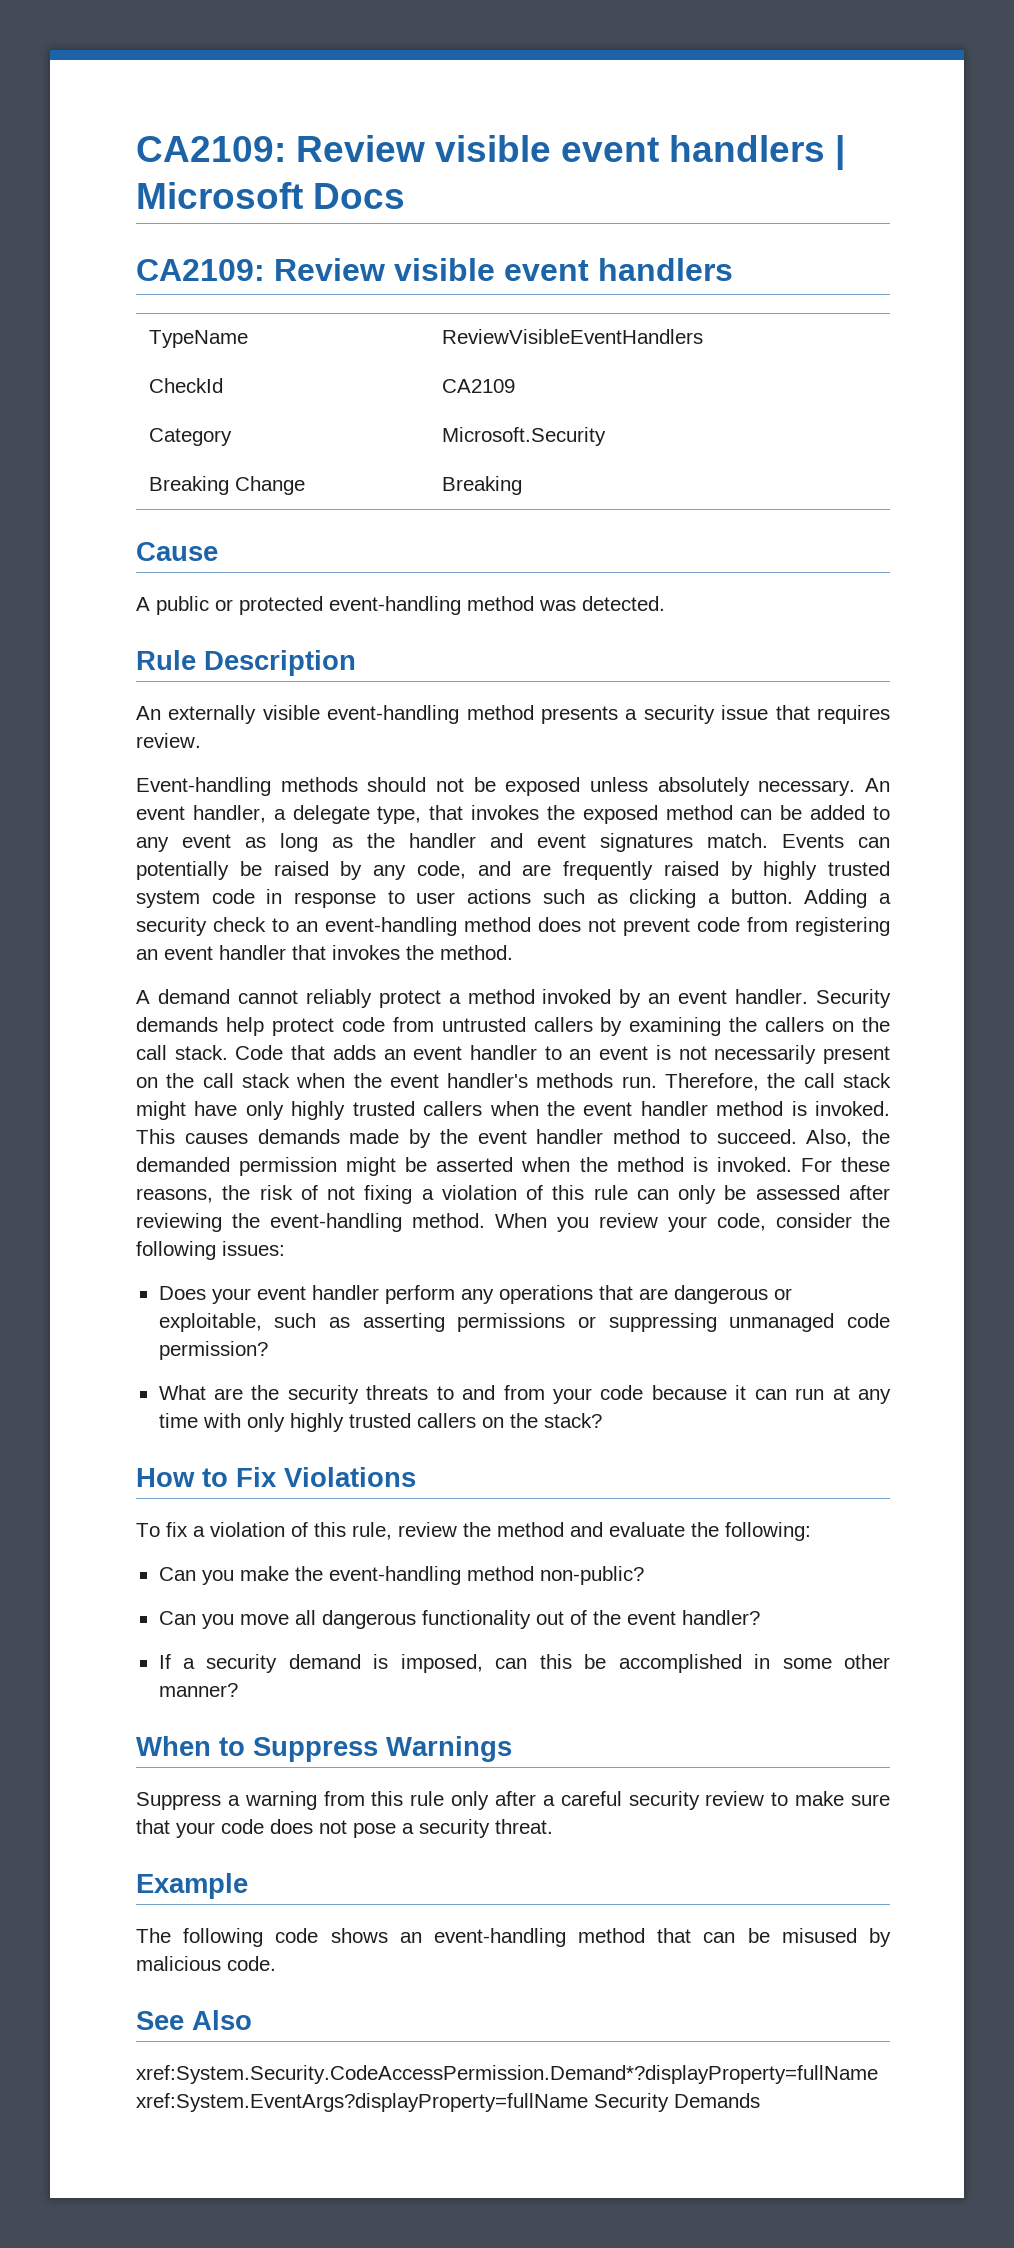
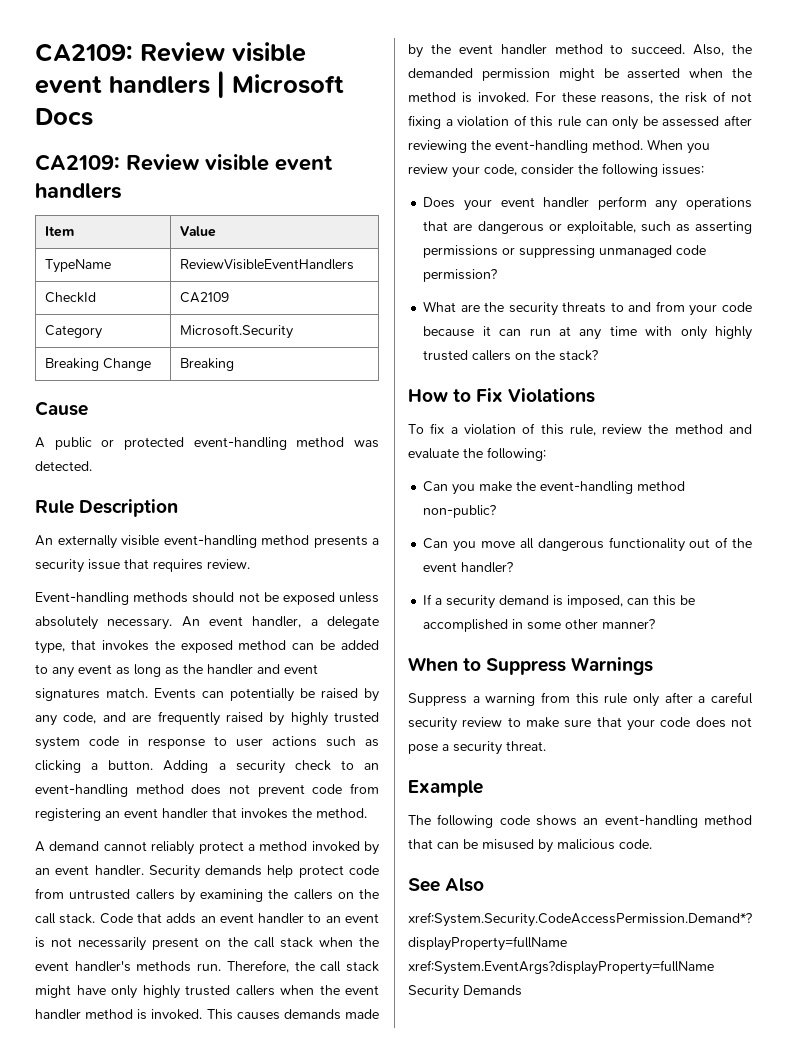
(733, 269) none -> [44,226,74,237] [179,226,216,237] // Item | Value

